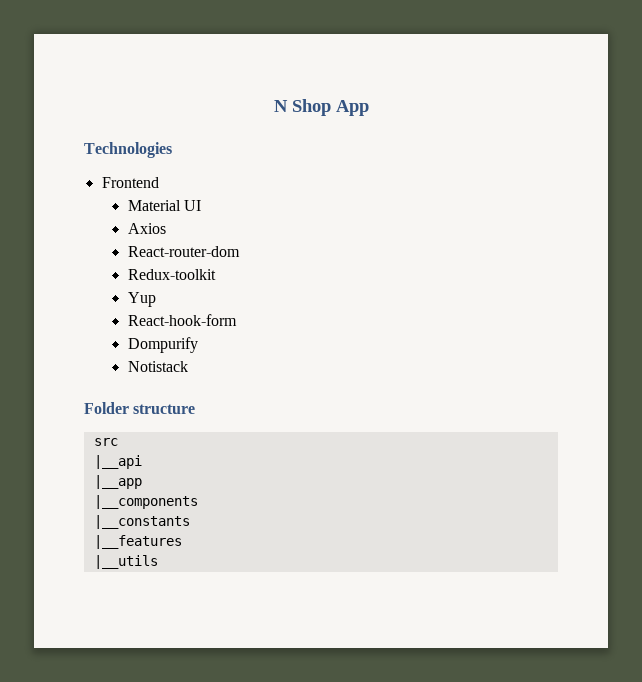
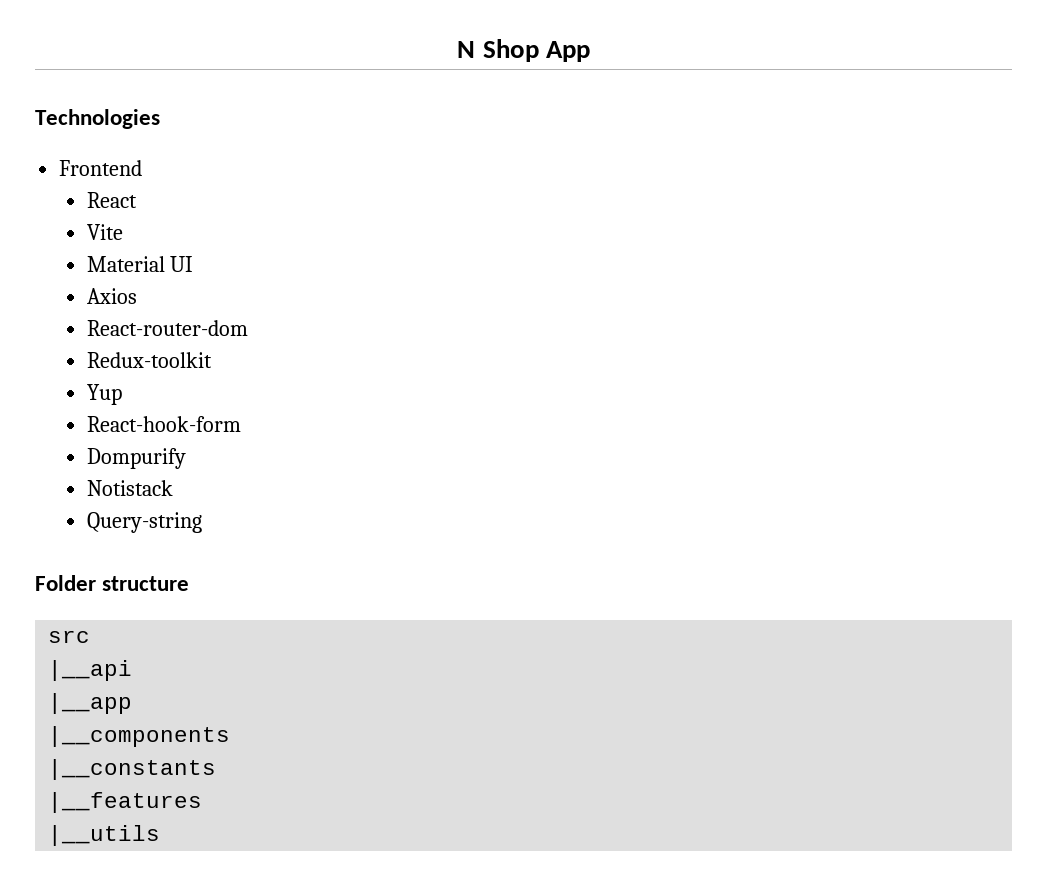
(159, 182) none -> [86,192,137,208] [86,224,123,240] // React // Vite
(188, 366) none -> [86,512,202,533] // Query-string

